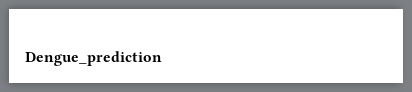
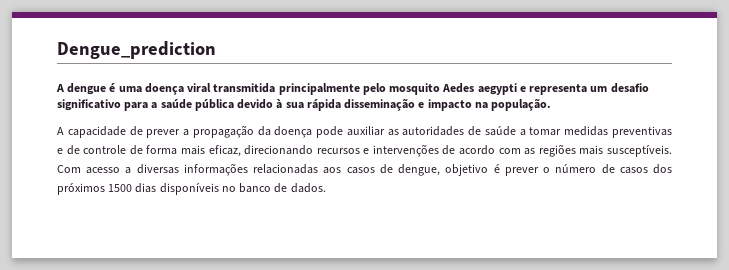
(162, 58) none -> [56,83,649,95] [57,99,552,111] [57,125,672,138] [57,144,672,157] [57,163,673,176] [57,183,326,195] // A dengue é uma doença viral transmitida principalmente pelo mosquito Aedes aegypti e representa um desafio significativo para a saúde pública devido à sua rápida disseminação e impacto na população. // A capacidade de prever a propagação da doença pode auxiliar as autoridades de saúde a tomar medidas preventivas e de controle de forma mais eficaz, direcionando recursos e intervenções de acordo com as regiões mais susceptíveis. Com acesso a diversas informações relacionadas aos casos de dengue, objetivo é prever o número de casos dos próximos 1500 dias disponíveis no banco de dados.

